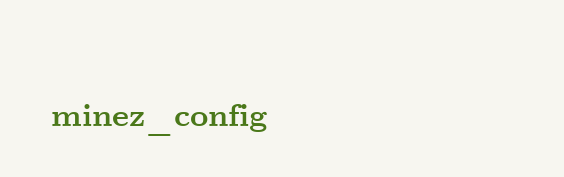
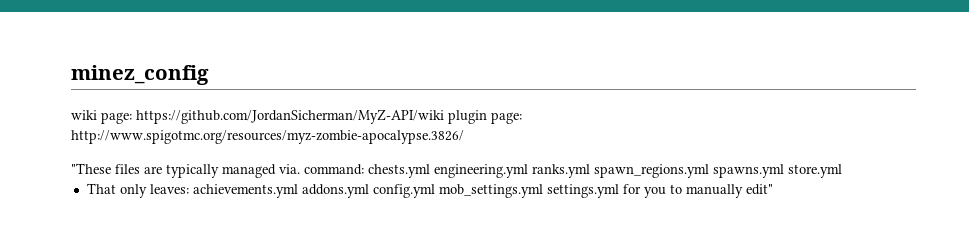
(267, 120) none -> [71,109,522,124] [71,130,464,144] [71,163,842,178] [86,183,773,198] // wiki page: https://github.com/JordanSicherman/MyZ-API/wiki plugin page: http://www.spigotmc.org/resources/myz-zombie-apocalypse.3826/ // "These files are typically managed via. command: chests.yml engineering.yml ranks.yml spawn_regions.yml spawns.yml store.yml // That only leaves: achievements.yml addons.yml config.yml mob_settings.yml settings.yml for you to manually edit"

